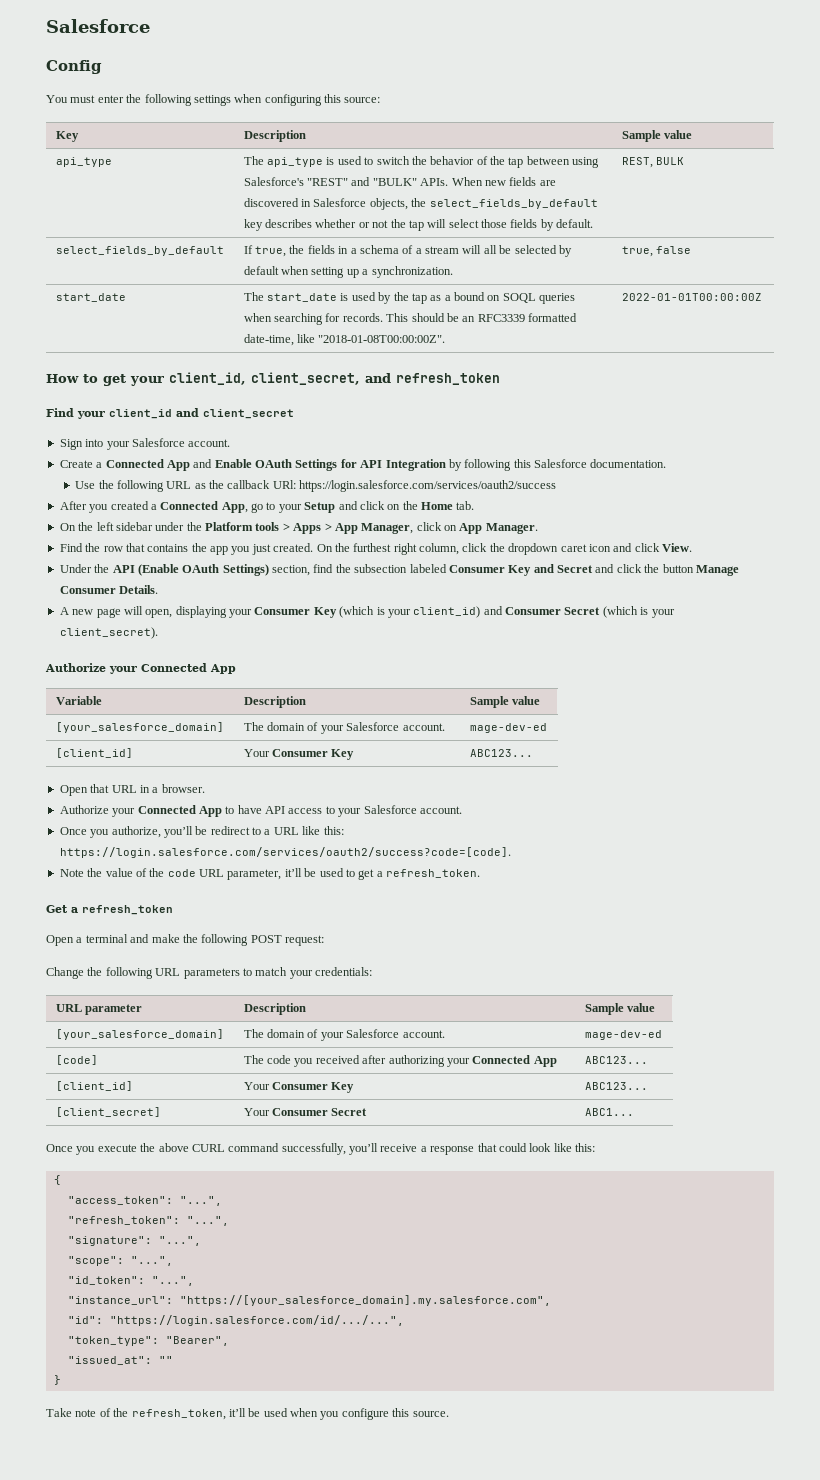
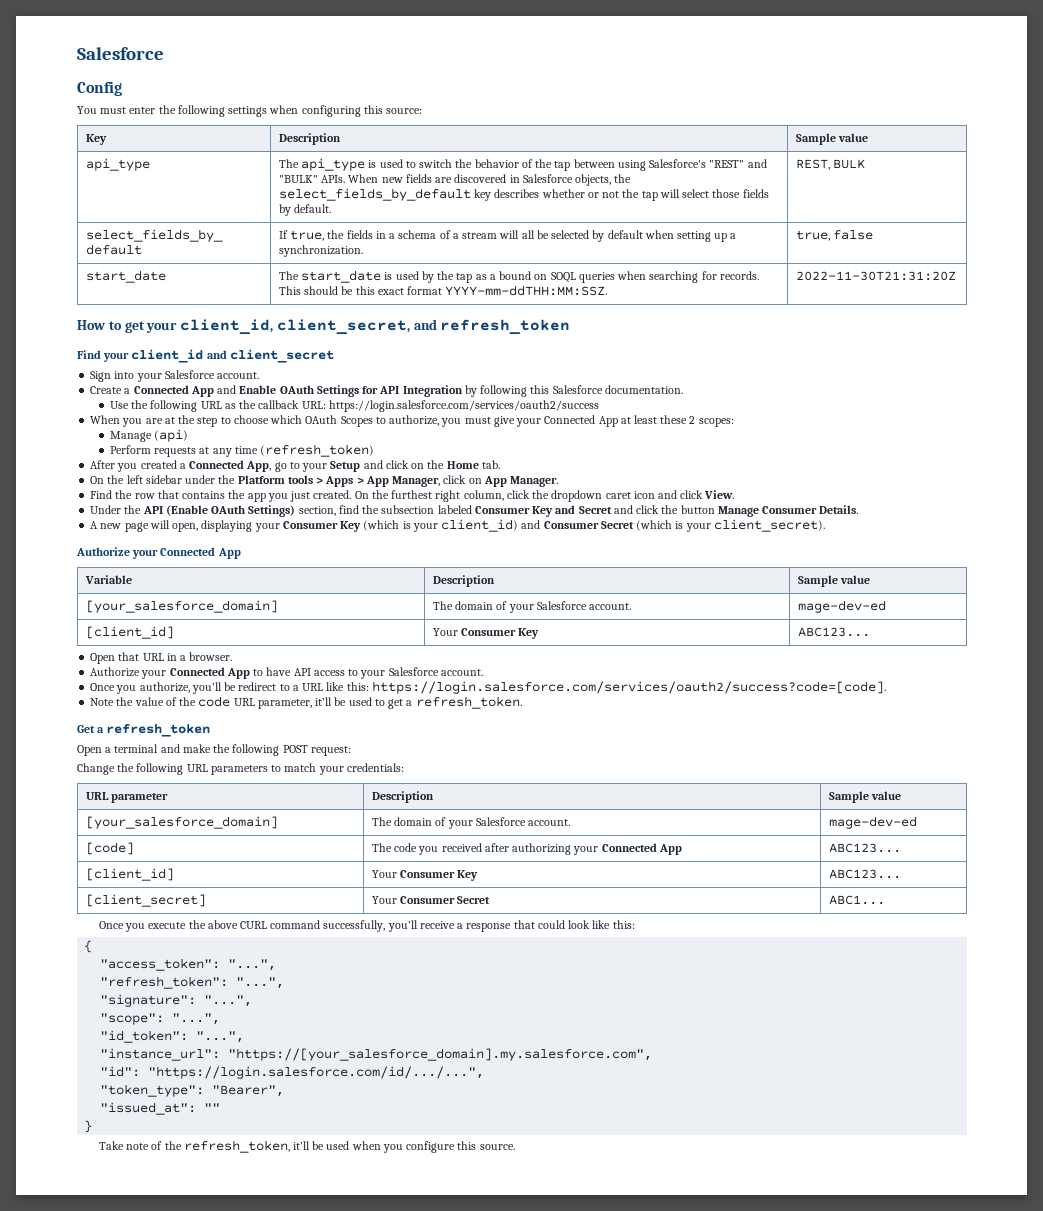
[462,313,578,322] [243,334,446,346] [621,293,762,301] an RFC3339 formatted date-time, like "2018-01-08T00:00:00Z". | 2022-01-01T00:00:00Z -> [355,285,608,296] [795,271,956,281] this exact format YYYY-mm-ddTHH:MM:SSZ. | 2022-11-30T21:31:20Z
[272,480,296,489] URl: -> [301,401,326,409] URL:
(557, 486) none -> [90,415,734,427] [109,429,189,442] [109,444,375,457] // When you are at the step to choose which OAuth Scopes to authorize, you must give your Connected App at least these 2 scopes: // Manage (api) // Perform requests at any time (refresh_token)

